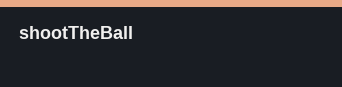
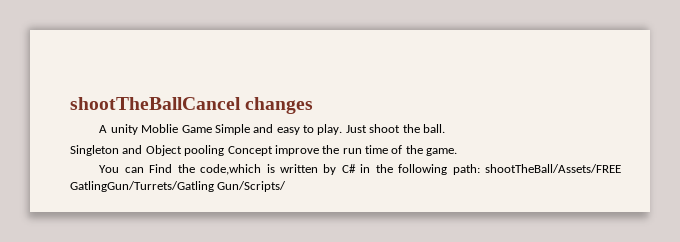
[19,26,133,39] shootTheBall -> [70,97,314,114] [99,124,445,135] [70,145,458,156] [99,164,621,175] [70,181,287,192] shootTheBallCancel changes // A unity Moblie Game Simple and easy to play. Just shoot the ball. // Singleton and Object pooling Concept improve the run time of the game. // You can Find the code,which is written by C# in the following path: shootTheBall/Assets/FREE GatlingGun/Turrets/Gatling Gun/Scripts/

